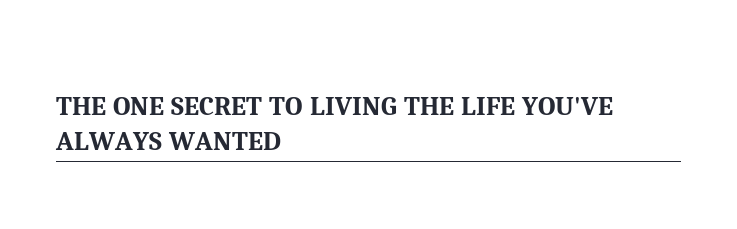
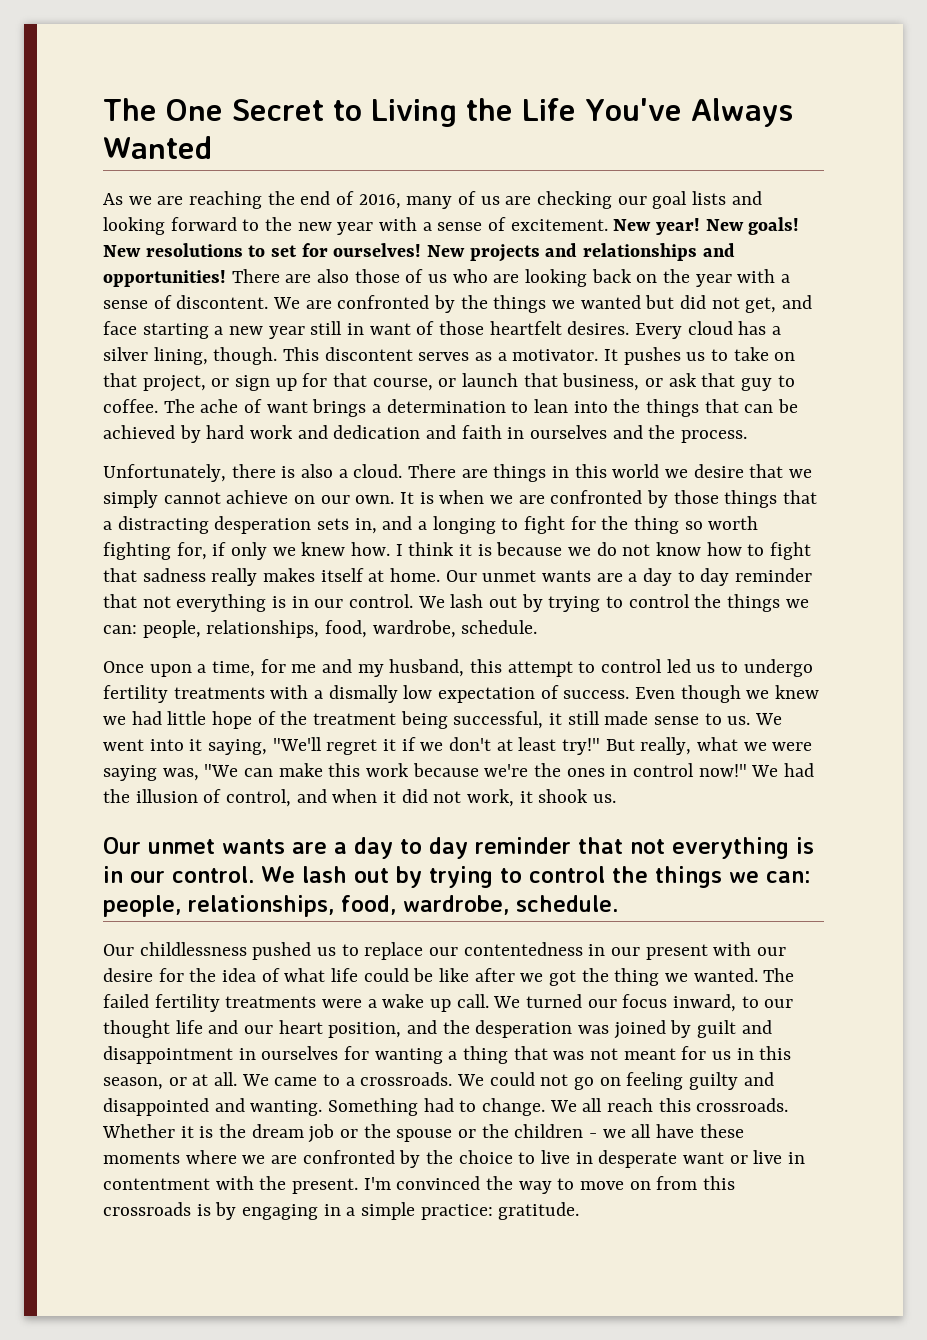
[56,97,614,115] [55,132,282,150] THE ONE SECRET TO LIVING THE LIFE YOU'VE ALWAYS WANTED -> [103,98,793,127] [103,136,212,159] [103,191,762,209] [103,217,800,235] [103,243,735,262] [103,269,791,287] [103,295,813,313] [103,321,782,339] [103,347,796,365] [103,373,795,392] [103,399,799,417] [103,425,748,443] [103,464,813,482] [103,490,818,508] [103,516,759,534] [103,542,812,560] [103,568,813,586] [103,594,809,612] [103,620,538,638] [103,659,813,677] [103,685,820,703] [103,711,783,729] [103,737,813,755] [103,763,815,781] [103,789,617,807] [103,837,814,859] [103,866,811,888] [103,895,618,917] [103,942,787,960] [103,968,795,986] [103,994,794,1012] [103,1020,772,1039] [103,1046,792,1064] [103,1072,774,1090] [103,1098,789,1116] [102,1124,744,1143] [103,1150,806,1168] [103,1176,736,1194] [103,1202,580,1220] The One Secret to Living the Life You've Always Wanted // As we are reaching the end of 2016, many of us are checking our goal lists and looking forward to the new year with a sense of excitement. New year! New goals! New resolutions to set for ourselves! New projects and relationships and opportunities! There are also those of us who are looking back on the year with a sense of discontent. We are confronted by the things we wanted but did not get, and face starting a new year still in want of those heartfelt desires. Every cloud has a silver lining, though. This discontent serves as a motivator. It pushes us to take on that project, or sign up for that course, or launch that business, or ask that guy to coffee. The ache of want brings a determination to lean into the things that can be achieved by hard work and dedication and faith in ourselves and the process. // Unfortunately, there is also a cloud. There are things in this world we desire that we simply cannot achieve on our own. It is when we are confronted by those things that a distracting desperation sets in, and a longing to fight for the thing so worth fighting for, if only we knew how. I think it is because we do not know how to fight that sadness really makes itself at home. Our unmet wants are a day to day reminder that not everything is in our control. We lash out by trying to control the things we can: people, relationships, food, wardrobe, schedule. // Once upon a time, for me and my husband, this attempt to control led us to undergo fertility treatments with a dismally low expectation of success. Even though we knew we had little hope of the treatment being successful, it still made sense to us. We went into it saying, "We'll regret it if we don't at least try!" But really, what we were saying was, "We can make this work because we're the ones in control now!" We had the illusion of control, and when it did not work, it shook us. // Our unmet wants are a day to day reminder that not everything is in our control. We lash out by trying to control the things we can: people, relationships, food, wardrobe, schedule. // Our childlessness pushed us to replace our contentedness in our present with our desire for the idea of what life could be like after we got the thing we wanted. The failed fertility treatments were a wake up call. We turned our focus inward, to our thought life and our heart position, and the desperation was joined by guilt and disappointment in ourselves for wanting a thing that was not meant for us in this season, or at all. We came to a crossroads. We could not go on feeling guilty and disappointed and wanting. Something had to change. We all reach this crossroads. Whether it is the dream job or the spouse or the children - we all have these moments where we are confronted by the choice to live in desperate want or live in contentment with the present. I'm convinced the way to move on from this crossroads is by engaging in a simple practice: gratitude.

